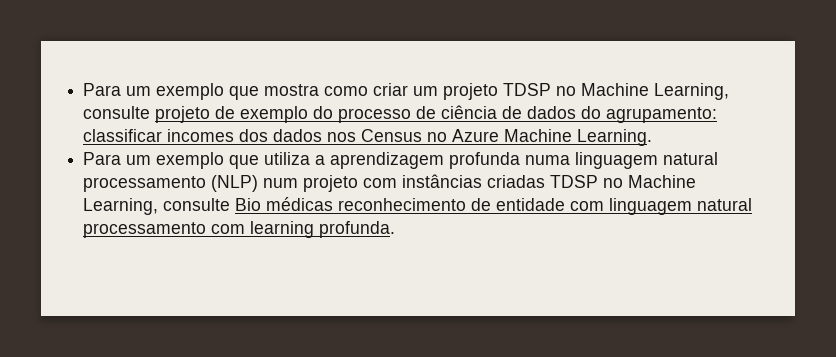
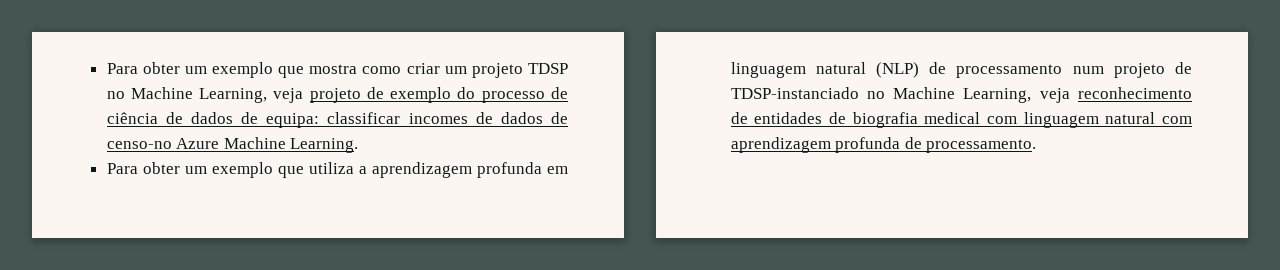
[83,83,122,96] Para -> [106,62,180,74] Para obter
[83,106,151,119] consulte -> [273,88,304,103] veja
[581,106,718,123] [83,129,448,142] do agrupamento: classificar incomes dos dados nos Census no -> [241,112,568,128] [106,141,172,149] de equipa: classificar incomes de dados de censo-no
(122, 158) none -> [142,162,180,174] obter
[525,152,719,169] [83,174,697,192] [83,197,753,215] [83,221,396,238] numa linguagem natural processamento (NLP) num projeto com instâncias criadas TDSP no Machine Learning, consulte Bio médicas reconhecimento de entidade com linguagem natural processamento com learning profunda. -> [547,166,569,174] [730,62,1192,78] [730,87,1192,103] [730,112,1192,128] [730,137,1037,153] em linguagem natural (NLP) de processamento num projeto de TDSP-instanciado no Machine Learning, veja reconhecimento de entidades de biografia medical com linguagem natural com aprendizagem profunda de processamento.

